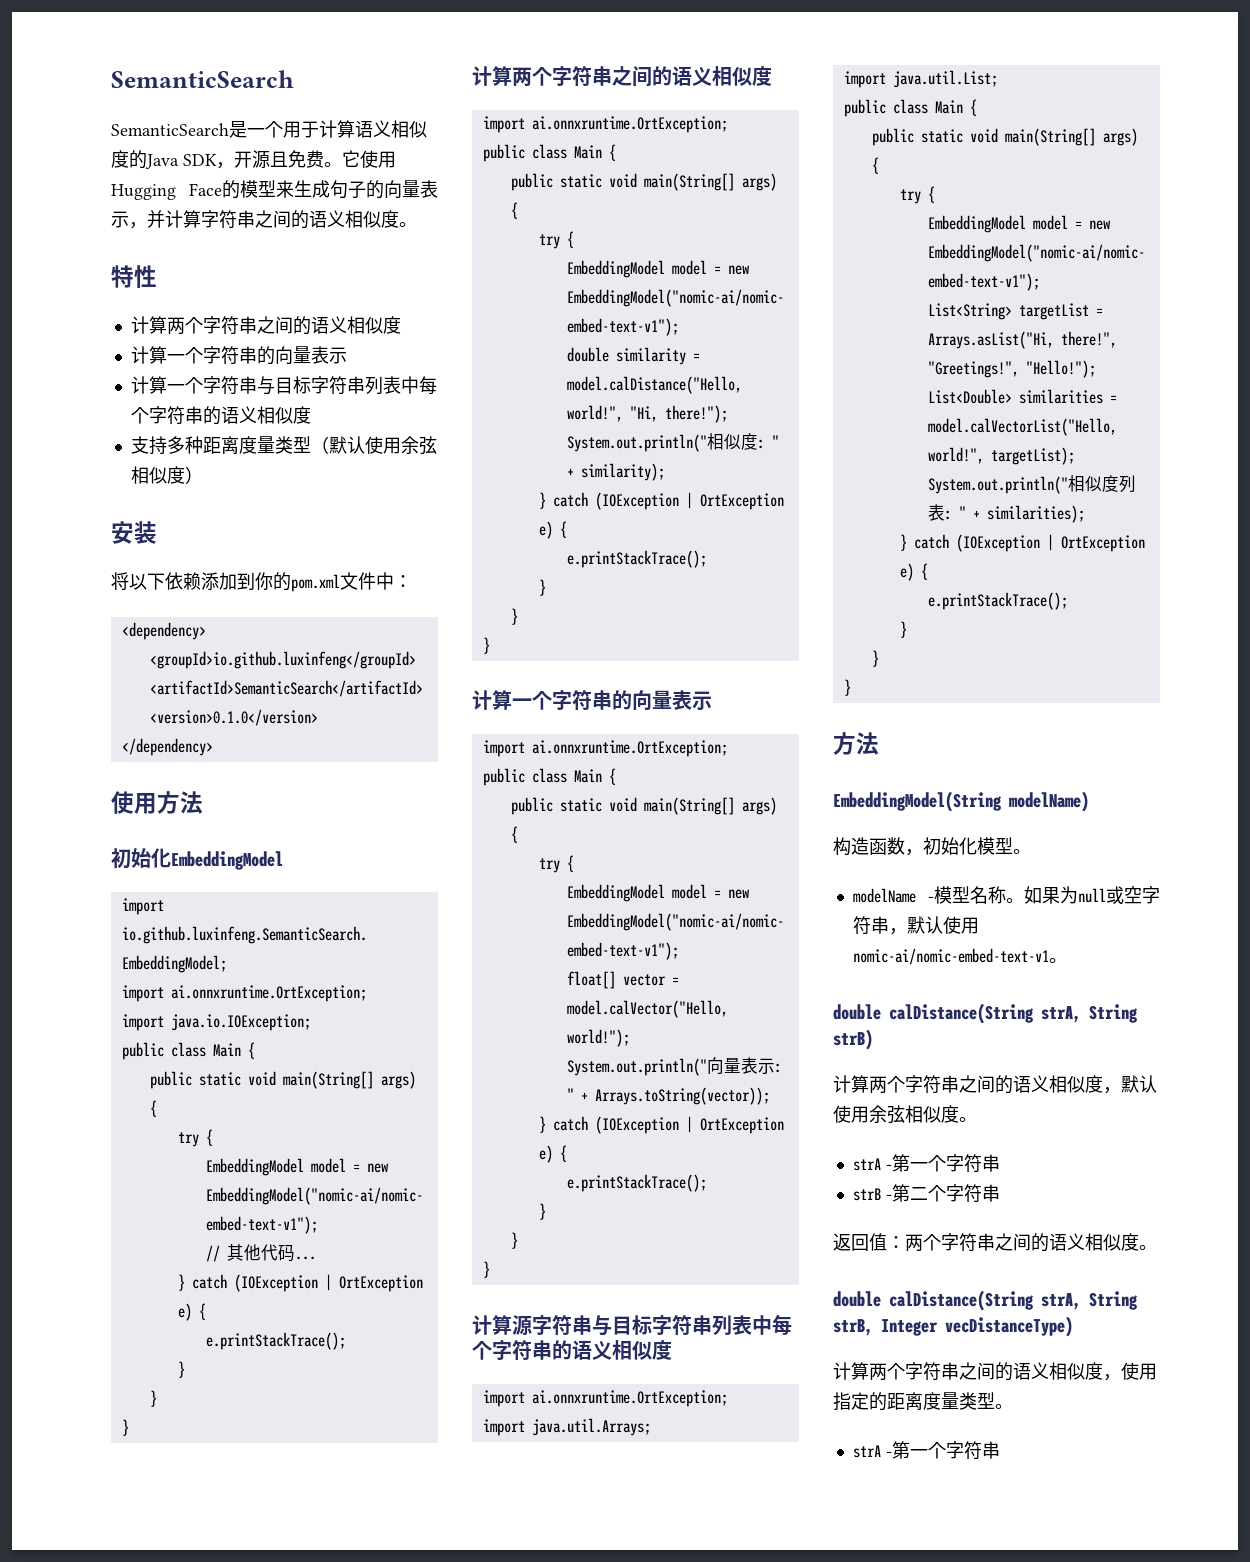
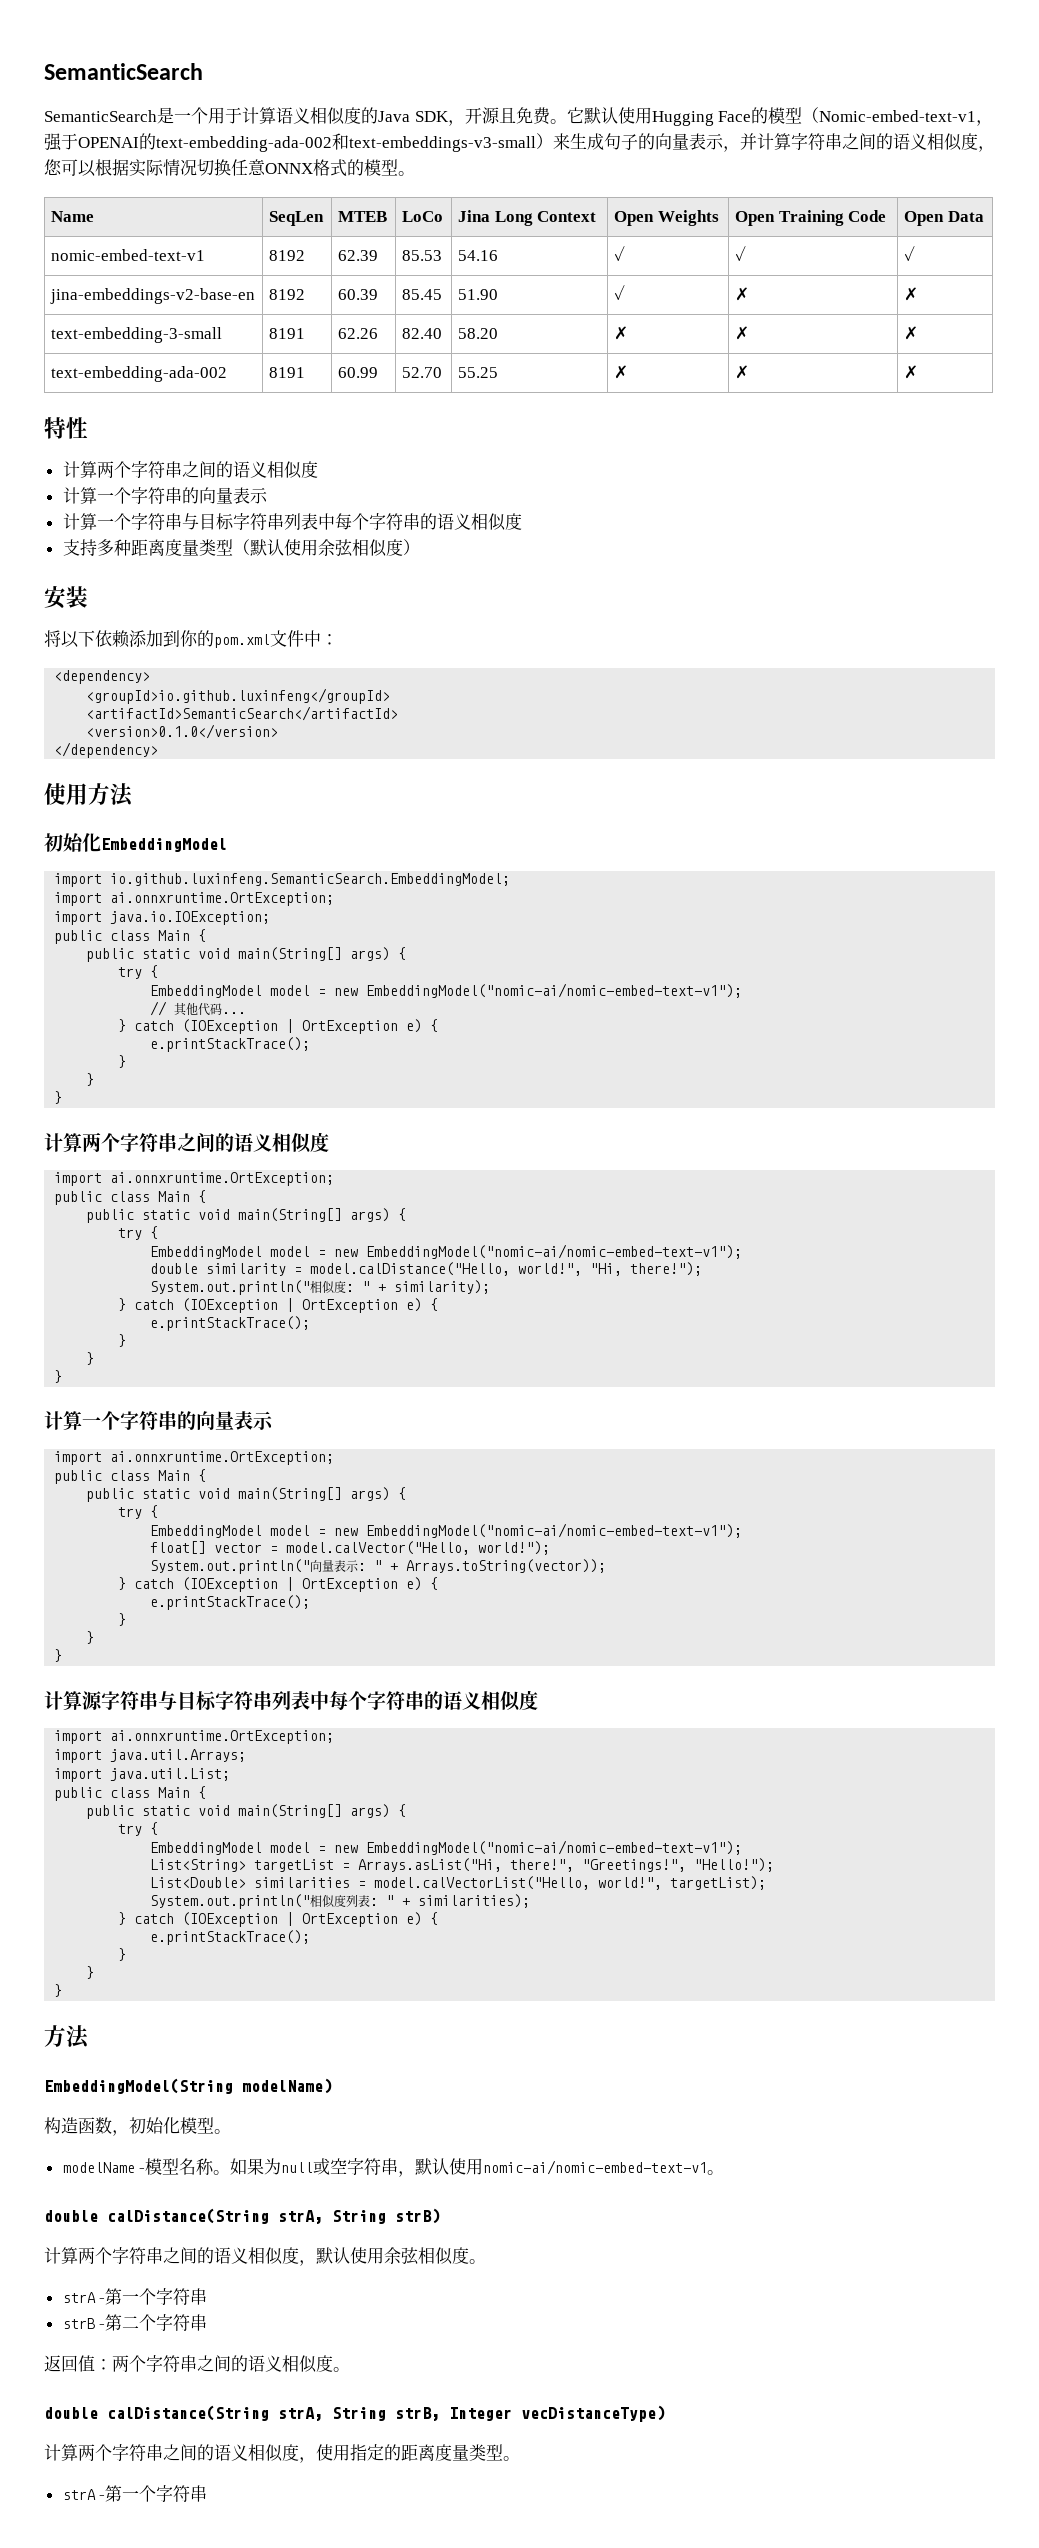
(360, 158) none -> [583,107,618,124] 默认
(276, 188) none -> [802,107,994,126] [44,133,553,152] （Nomic-embed-text-v1，强于OPENAI的text-embedding-ada-002和text-embeddings-v3-small）
[399,222,417,227] 。 -> [978,146,995,152] [44,159,415,177] [50,211,94,222] [268,211,324,226] [337,211,387,222] [401,211,443,222] [457,210,597,226] [613,210,719,226] [734,210,887,226] [903,211,984,226] [50,249,205,261] [268,250,305,261] [337,250,378,261] [401,250,442,261] [457,250,498,261] [613,246,625,261] [734,246,746,261] [903,246,915,261] [49,288,255,304] [268,289,305,300] [337,289,378,300] [401,289,442,300] [457,289,498,300] [613,285,625,300] [734,287,749,301] [903,287,918,301] [50,327,222,343] [268,328,305,339] [337,328,378,339] [401,328,442,339] [457,328,498,339] [613,326,628,340] [734,326,749,340] [903,326,918,340] [50,366,227,382] [268,367,305,378] [337,367,378,378] [401,367,442,378] [457,367,498,378] [613,365,628,379] [734,365,749,379] [903,365,918,379] ，您可以根据实际情况切换任意ONNX格式的模型。 // Name | SeqLen | MTEB | LoCo | Jina Long Context | Open Weights | Open Training Code | Open Data // nomic-embed-text-v1 | 8192 | 62.39 | 85.53 | 54.16 | ✓ | ✓ | ✓ // jina-embeddings-v2-base-en | 8192 | 60.39 | 85.45 | 51.90 | ✓ | ✗ | ✗ // text-embedding-3-small | 8191 | 62.26 | 82.40 | 58.20 | ✗ | ✗ | ✗ // text-embedding-ada-002 | 8191 | 60.99 | 52.70 | 55.25 | ✗ | ✗ | ✗

